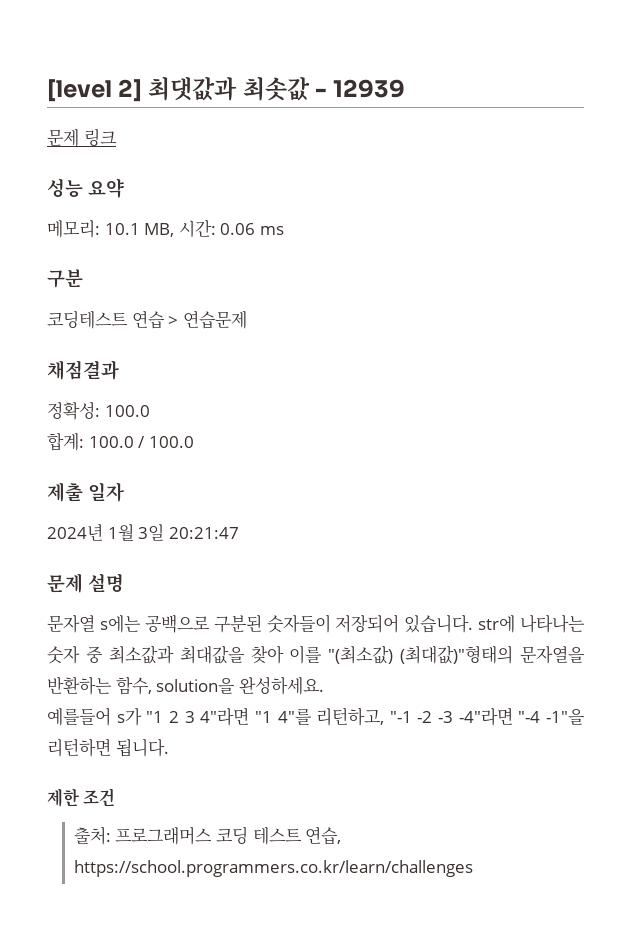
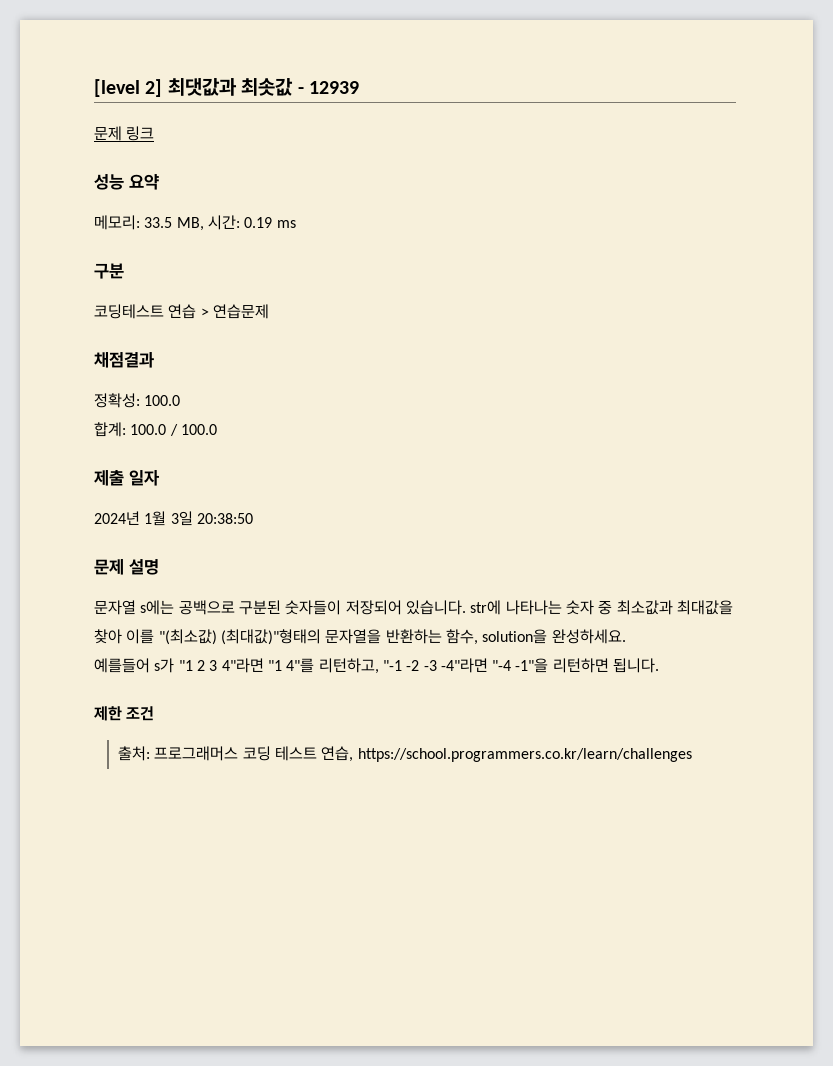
[104,223,140,235] 10.1 -> [144,217,173,228] 33.5
[220,223,256,235] 0.06 -> [244,217,273,228] 0.19
[168,527,239,539] 20:21:47 -> [196,513,253,524] 20:38:50

